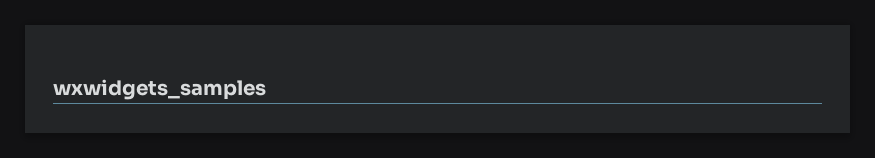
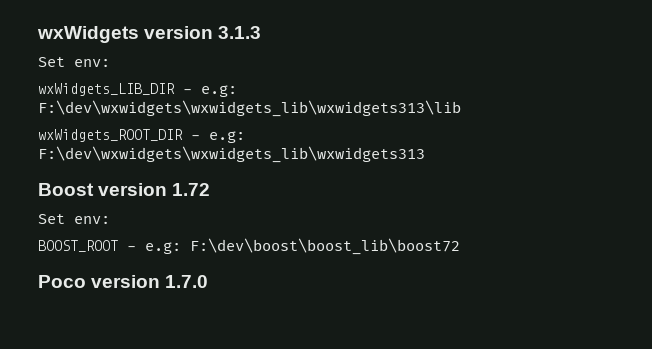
[53,79,266,100] wxwidgets_samples -> [37,26,262,43] [38,57,110,67] [38,83,237,97] [38,100,461,117] [38,129,245,143] [38,146,425,163] [38,183,211,196] [38,214,110,224] [38,238,460,255] [38,275,209,288] wxWidgets version 3.1.3 // Set env: // wxWidgets_LIB_DIR - e.g: F:\dev\wxwidgets\wxwidgets_lib\wxwidgets313\lib // wxWidgets_ROOT_DIR - e.g: F:\dev\wxwidgets\wxwidgets_lib\wxwidgets313 // Boost version 1.72 // Set env: // BOOST_ROOT - e.g: F:\dev\boost\boost_lib\boost72 // Poco version 1.7.0

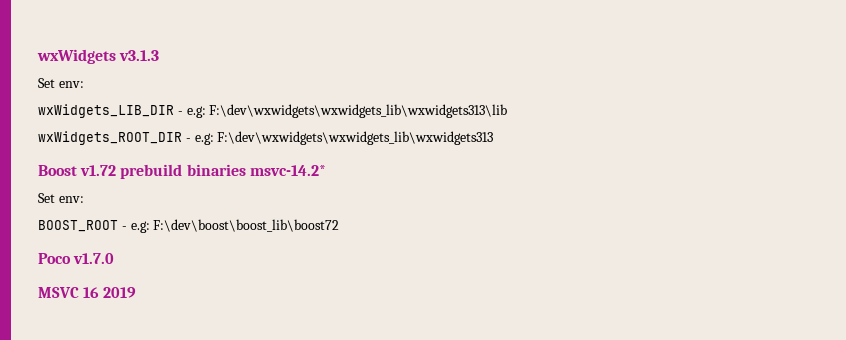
[144,26,262,39] version 3.1.3 -> [119,50,160,61] v3.1.3
[98,183,211,196] version 1.72 -> [80,164,326,179] v1.72 prebuild binaries msvc-14.2*
[91,275,209,288] version 1.7.0 -> [73,253,115,264] [38,287,137,298] v1.7.0 // MSVC 16 2019

